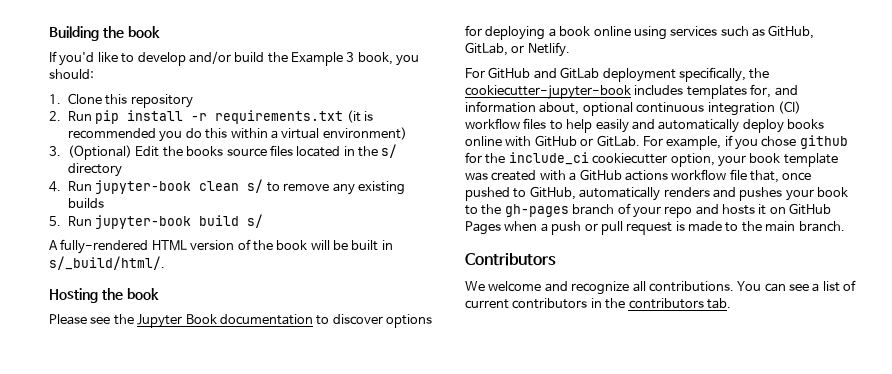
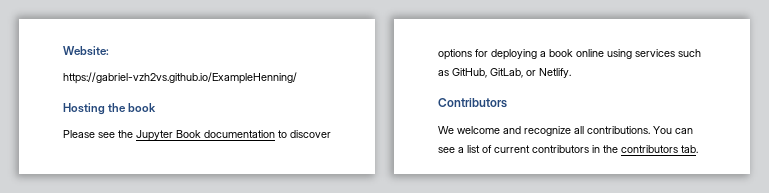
[49,26,160,41] [49,51,420,66] [49,69,94,79] [49,93,193,108] [49,110,374,124] [68,127,407,142] [49,144,398,160] [68,163,123,177] [49,179,405,195] [68,198,105,208] [49,214,264,229] [49,239,393,254] [49,256,165,270] Building the book // If you'd like to develop and/or build the Example 3 book, you should: // 1. Clone this repository // 2. Run pip install -r requirements.txt (it is recommended you do this within a virtual environment) // 3. (Optional) Edit the books source files located in the s/ directory // 4. Run jupyter-book clean s/ to remove any existing builds // 5. Run jupyter-book build s/ // A fully-rendered HTML version of the book will be built in s/_build/html/. -> [63,46,109,56] [63,72,297,84] Website: // https://gabriel-vzh2vs.github.io/ExampleHenning/
[465,67,770,82] [465,84,798,99] [465,101,801,116] [465,118,824,133] [465,135,848,150] [465,152,838,167] [465,169,812,183] [465,186,848,201] [465,203,832,218] [465,221,845,235] // For GitHub and GitLab deployment specifically, the cookiecutter-jupyter-book includes templates for, and information about, optional continuous integration (CI) workflow files to help easily and automatically deploy books online with GitHub or GitLab. For example, if you chose github for the include_ci cookiecutter option, your book template was created with a GitHub actions workflow file that, once pushed to GitHub, automatically renders and pushes your book to the gh-pages branch of your repo and hosts it on GitHub Pages when a push or pull request is made to the main branch. -> (571, 73) none

